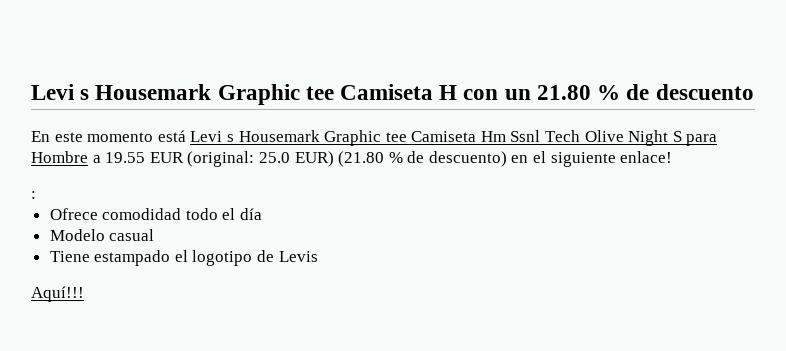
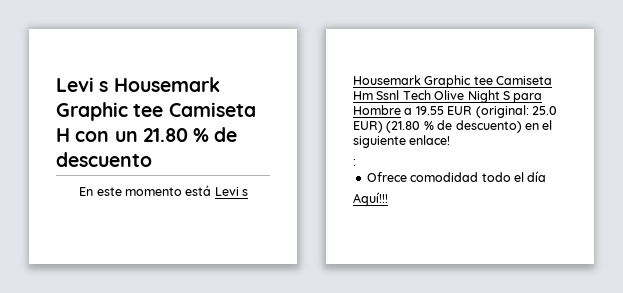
[49,229,155,241] [49,250,318,266] // Modelo casual // Tiene estampado el logotipo de Levis -> (547, 176) none

